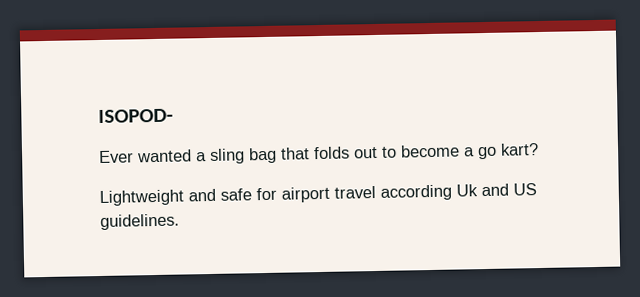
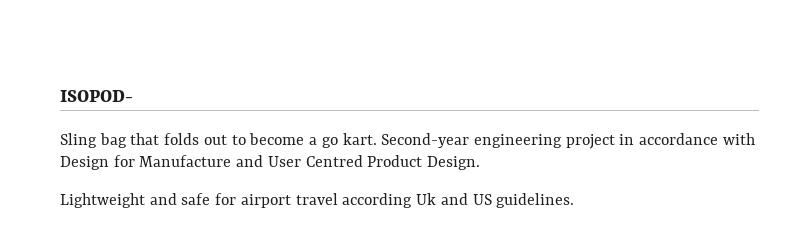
[99,148,245,164] Ever wanted a sling -> [60,133,97,148] Sling
[500,143,539,156] kart? -> [342,133,755,149] [60,155,481,170] kart. Second-year engineering project in accordance with Design for Manufacture and User Centred Product Design.

